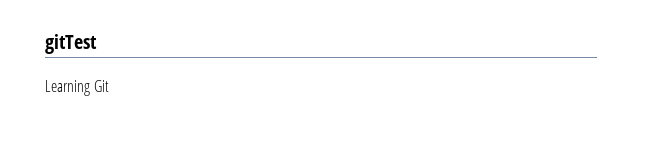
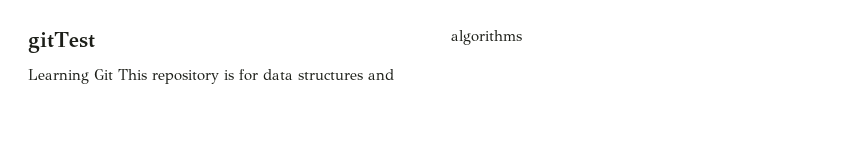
(110, 86) none -> [118,69,394,84] [451,30,522,45] This repository is for data structures and algorithms

